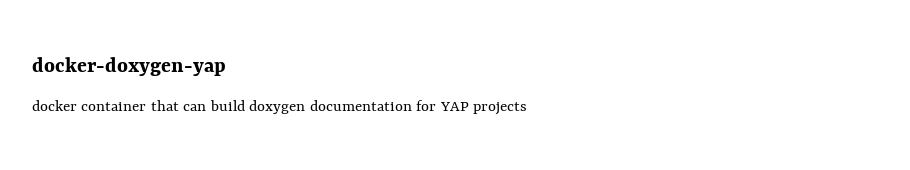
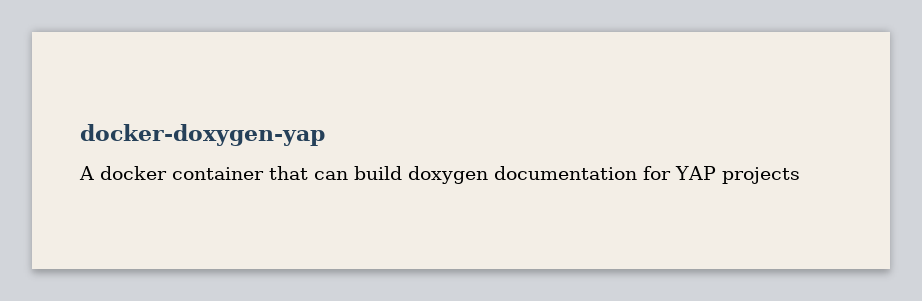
(226, 66) none -> [79,166,94,180] A

